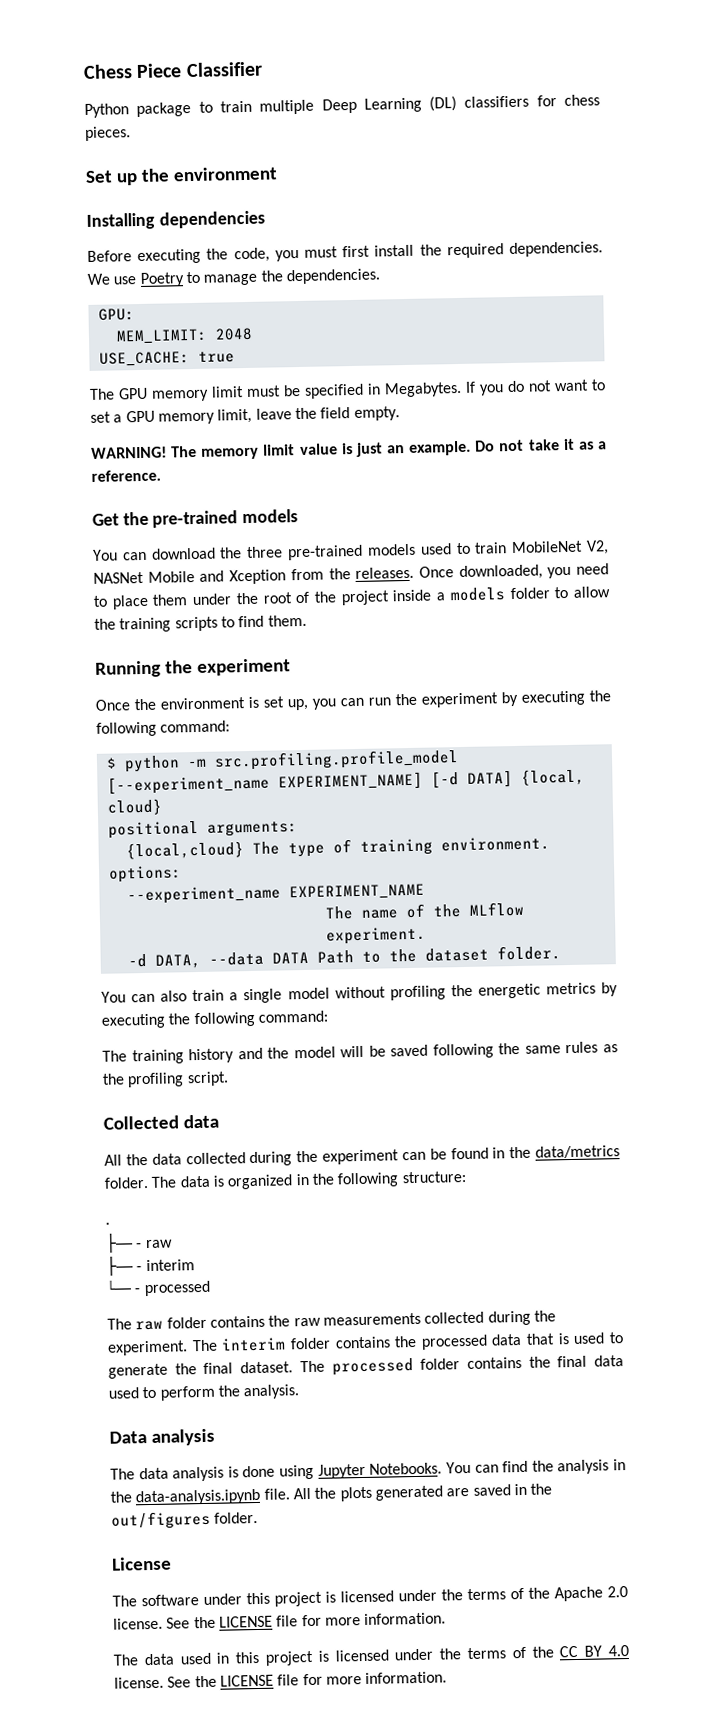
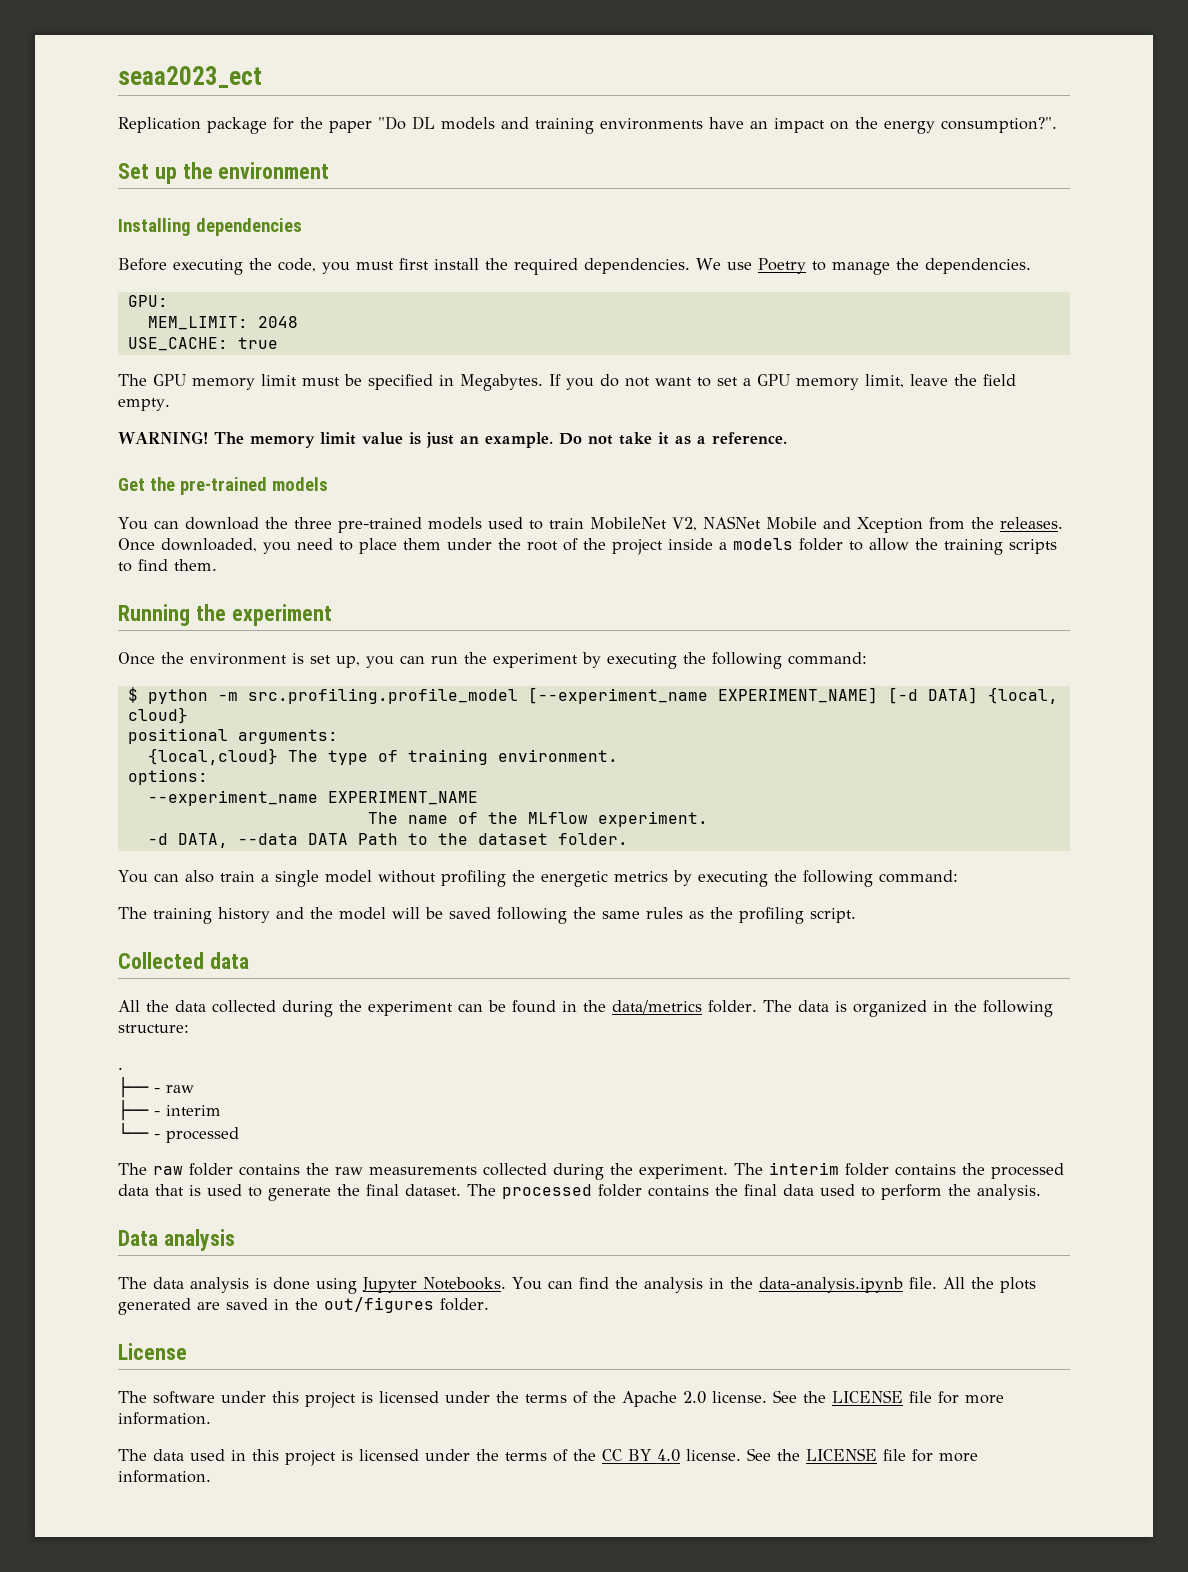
[83,61,263,79] [84,94,600,118] [85,126,131,141] Chess Piece Classifier // Python package to train multiple Deep Learning (DL) classifiers for chess pieces. -> [118,66,262,88] [118,116,1057,134] seaa2023_ect // Replication package for the paper "Do DL models and training environments have an impact on the energy consumption?".

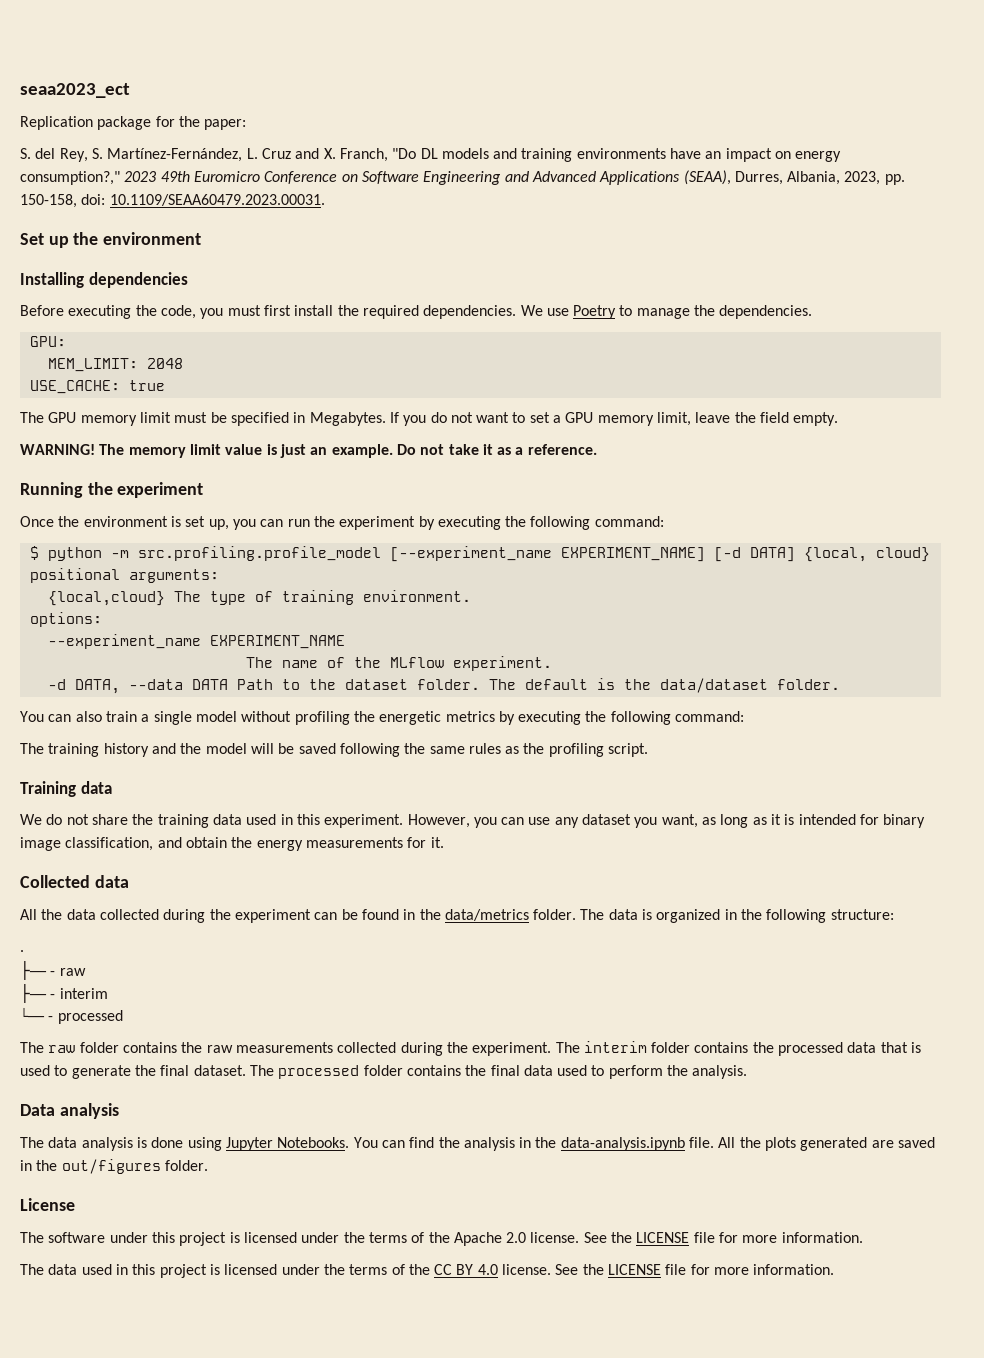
[329,121,372,133] paper -> [204,119,247,130] [20,148,388,162] paper: // S. del Rey, S. Martínez-Fernández, L. Cruz and X. Franch,
[855,117,1057,134] the energy consumption?". -> [795,151,842,162] [20,170,905,185] [20,194,325,208] energy consumption?," 2023 49th Euromicro Conference on Software Engineering and Advanced Applications (SEAA), Durres, Albania, 2023, pp. 150-158, doi: 10.1109/SEAA60479.2023.00031.
[118,477,328,495] [118,516,1063,533] [118,538,1057,555] [118,559,217,572] // Get the pre-trained models // You can download the three pre-trained models used to train MobileNet V2, NASNet Mobile and Xception from the releases. Once downloaded, you need to place them under the root of the project inside a models folder to allow the training scripts to find them. -> (597, 449) none
(628, 839) none -> [488,678,840,693] The default is the data/dataset folder.
(856, 915) none -> [20,781,112,797] [20,814,926,828] [20,837,444,851] // Training data // We do not share the training data used in this experiment. However, you can use any dataset you want, as long as it is intended for binary image classification, and obtain the energy measurements for it.

